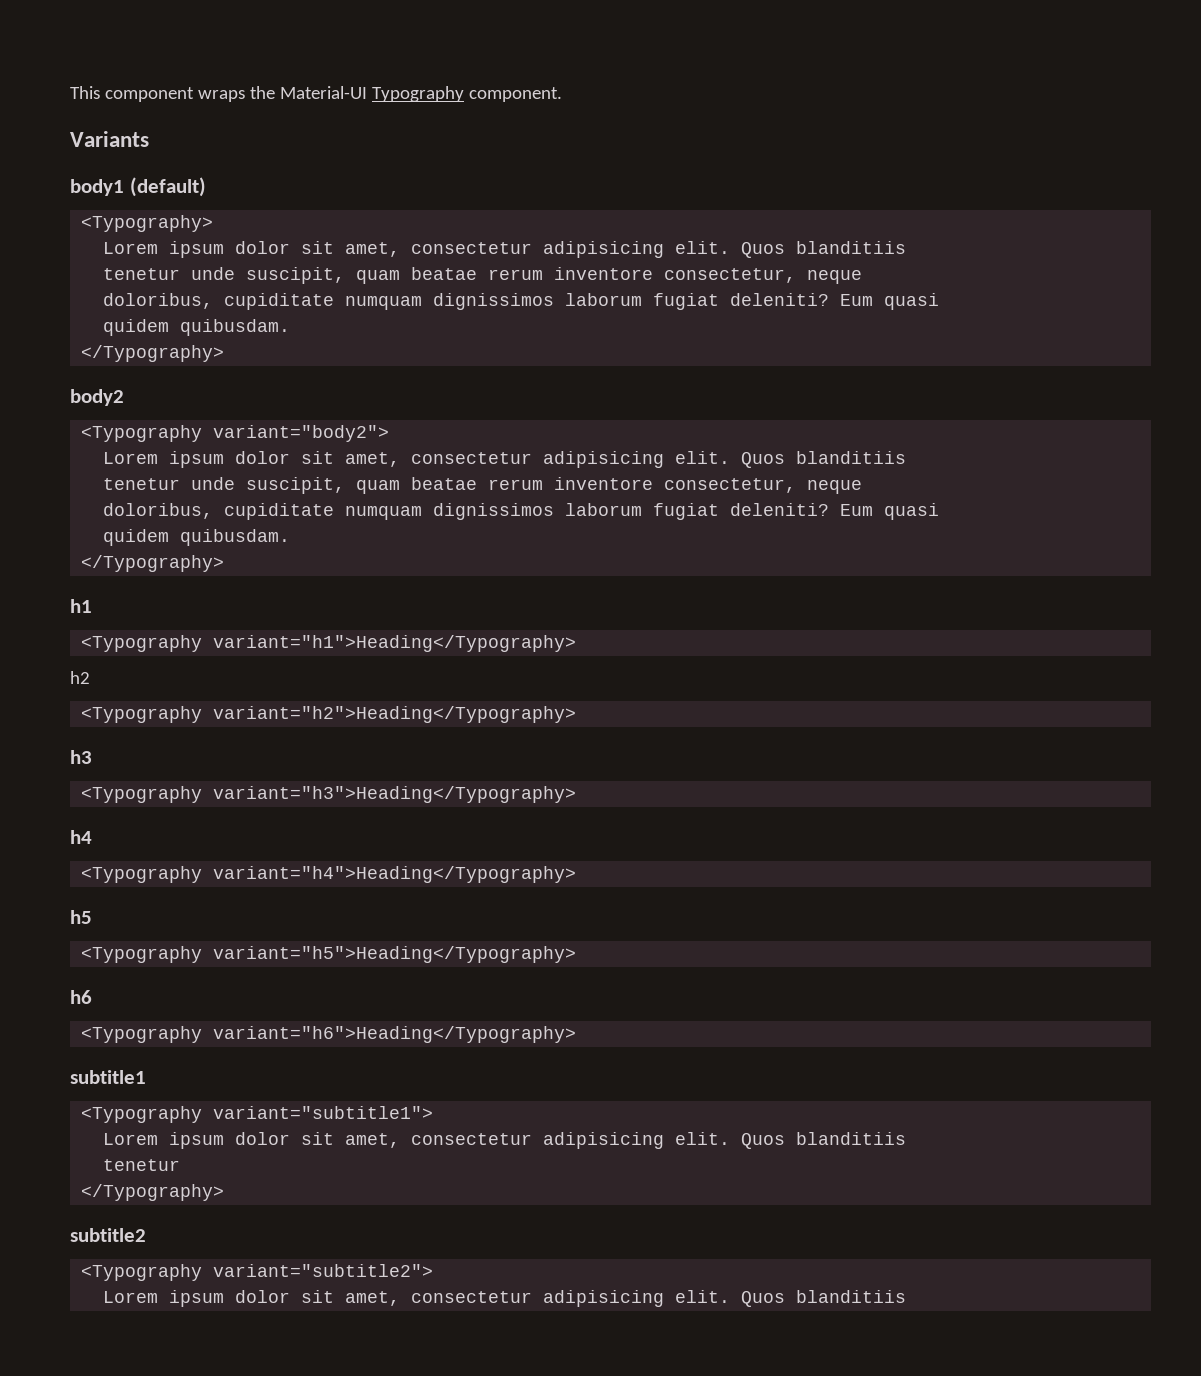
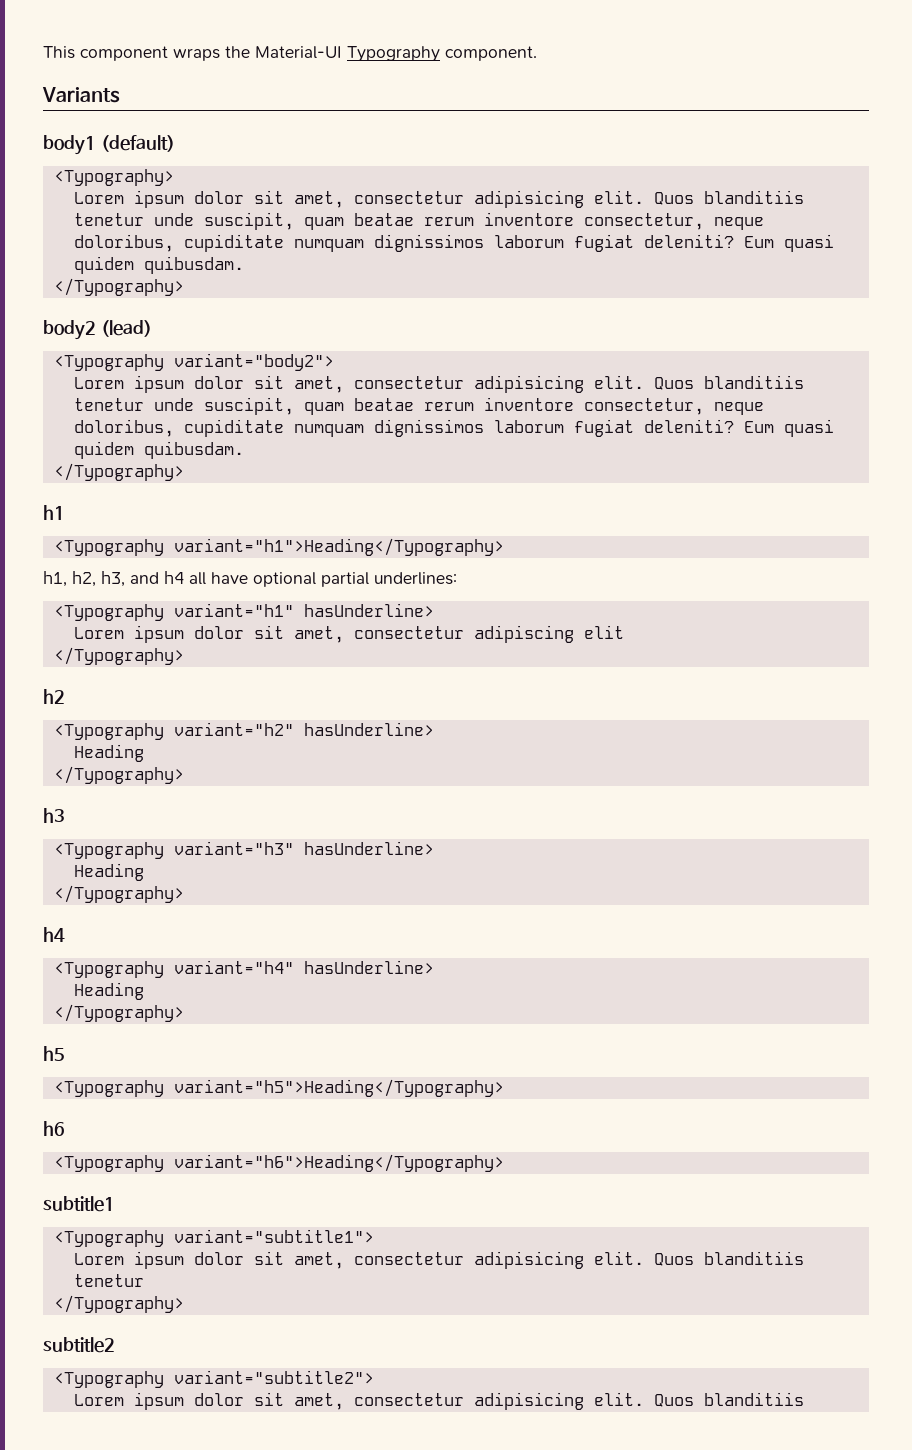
(124, 397) none -> [100,320,152,337] (lead)
[70,671,90,684] [81,706,577,723] [70,750,92,764] [81,786,577,803] [70,830,92,844] [81,866,577,883] h2 // <Typography variant="h2">Heading</Typography> // h3 // <Typography variant="h3">Heading</Typography> // h4 // <Typography variant="h4">Heading</Typography> -> [43,571,457,587] [53,603,434,621] [73,625,624,643] [53,647,184,665] [43,689,65,704] [53,722,434,740] [73,744,144,762] [53,766,184,784] [43,808,65,823] [53,841,434,859] [73,863,144,881] [53,885,184,903] [43,927,65,942] [53,960,434,978] [73,982,144,1000] [53,1004,184,1022] h1, h2, h3, and h4 all have optional partial underlines: // <Typography variant="h1" hasUnderline> // Lorem ipsum dolor sit amet, consectetur adipiscing elit // </Typography> // h2 // <Typography variant="h2" hasUnderline> // Heading // </Typography> // h3 // <Typography variant="h3" hasUnderline> // Heading // </Typography> // h4 // <Typography variant="h4" hasUnderline> // Heading // </Typography>

